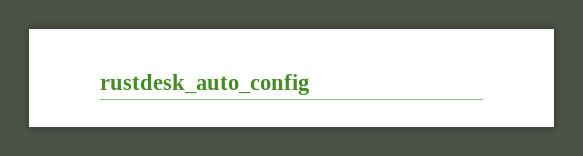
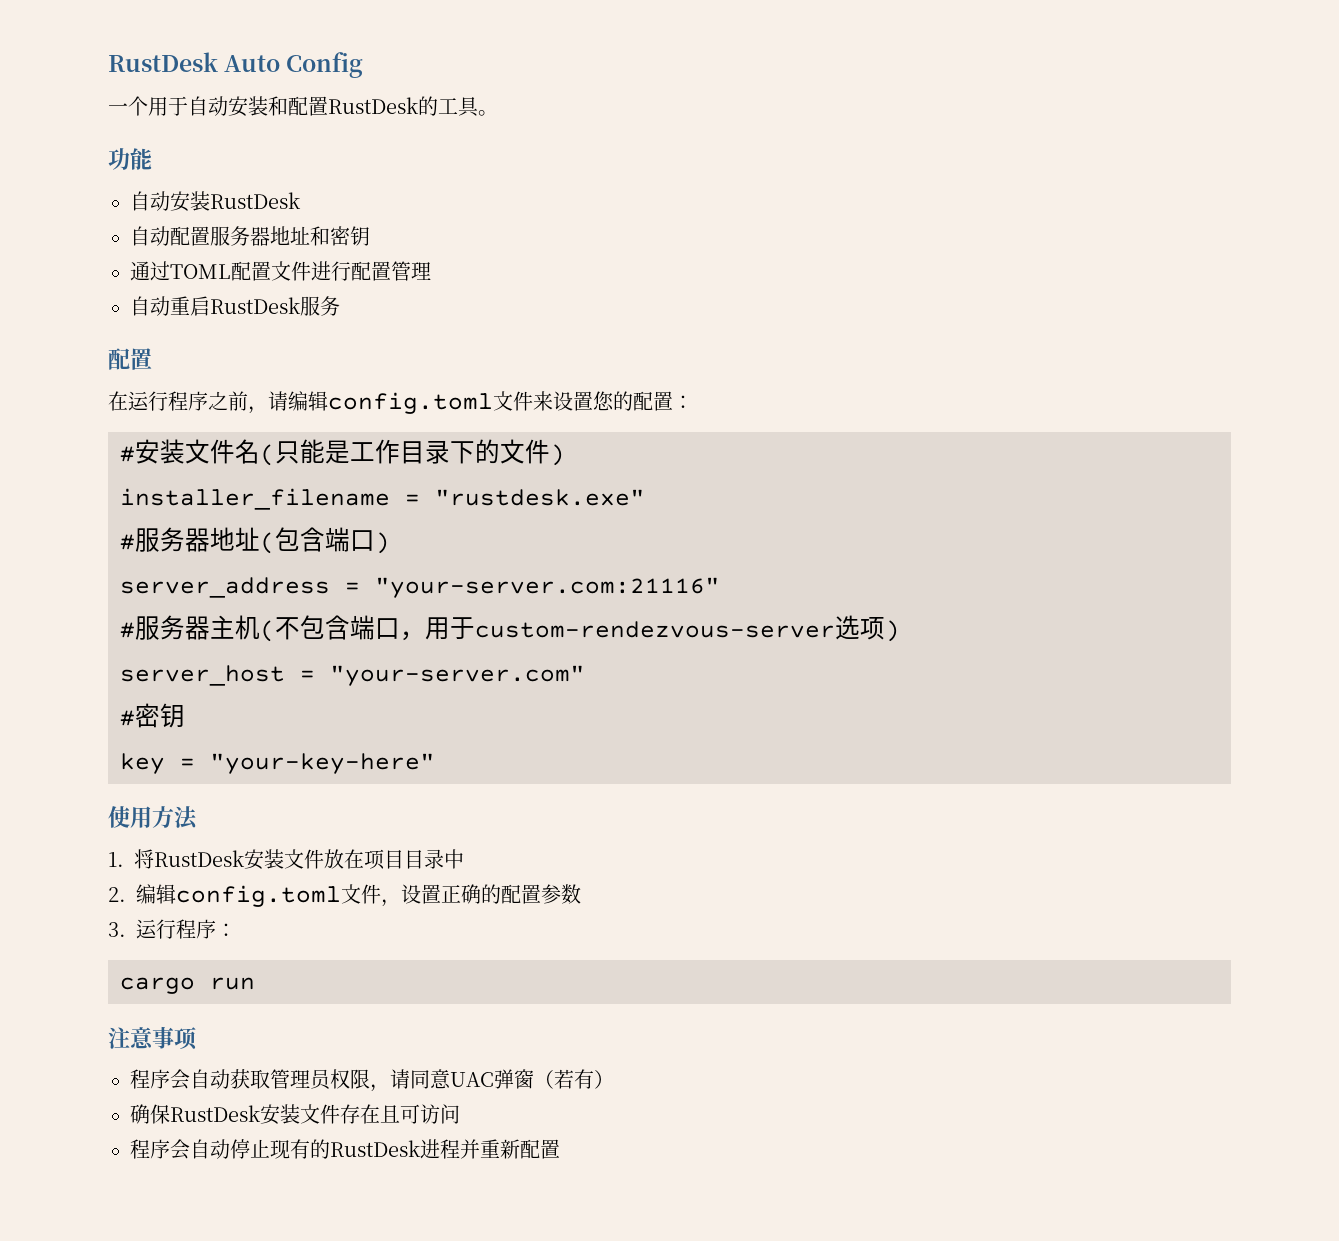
[100,74,310,95] rustdesk_auto_config -> [108,52,364,78] [108,96,498,117] [108,148,152,170] [130,191,301,212] [130,226,370,246] [130,261,431,281] [130,296,340,316] [108,348,152,370] [108,391,693,414] [120,439,565,466] [120,488,645,510] [120,527,390,554] [120,577,720,598] [120,615,900,642] [120,665,585,686] [120,703,185,728] [120,753,435,774] [108,806,198,830] [108,849,464,870] [108,884,581,907] [108,919,236,939] [120,977,255,994] [108,1026,197,1050] [130,1069,614,1092] [130,1104,460,1125] [130,1139,560,1160] RustDesk Auto Config // 一个用于自动安装和配置RustDesk的工具。 // 功能 // 自动安装RustDesk // 自动配置服务器地址和密钥 // 通过TOML配置文件进行配置管理 // 自动重启RustDesk服务 // 配置 // 在运行程序之前，请编辑config.toml文件来设置您的配置： // #安装文件名(只能是工作目录下的文件) // installer_filename = "rustdesk.exe" // #服务器地址(包含端口) // server_address = "your-server.com:21116" // #服务器主机(不包含端口，用于custom-rendezvous-server选项) // server_host = "your-server.com" // #密钥 // key = "your-key-here" // 使用方法 // 1.将RustDesk安装文件放在项目目录中 // 2.编辑config.toml文件，设置正确的配置参数 // 3.运行程序： // cargo run // 注意事项 // 程序会自动获取管理员权限，请同意UAC弹窗（若有） // 确保RustDesk安装文件存在且可访问 // 程序会自动停止现有的RustDesk进程并重新配置

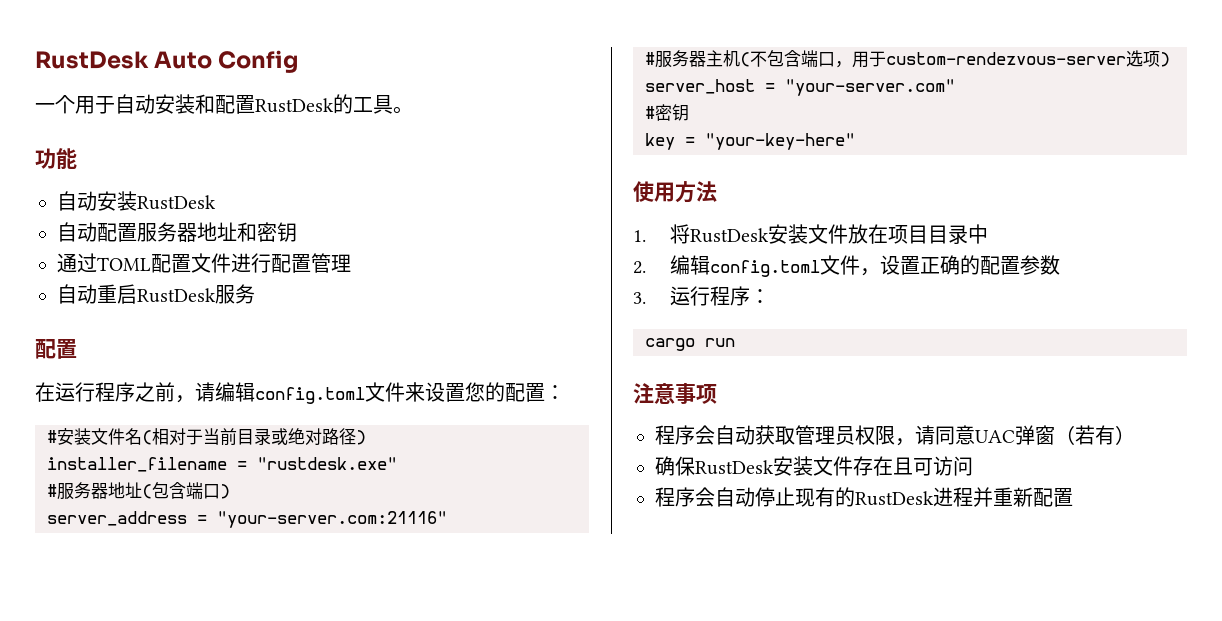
[275,439,550,464] 只能是工作目录下的文件 -> [152,428,356,446] 相对于当前目录或绝对路径

